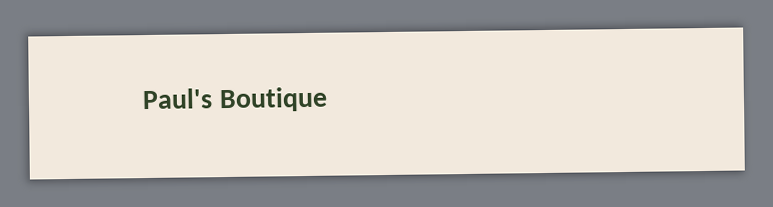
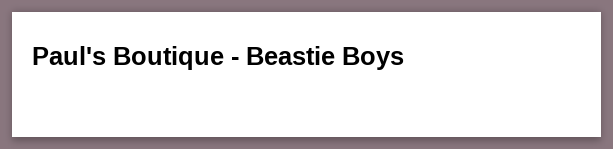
(328, 99) none -> [231,46,404,70] - Beastie Boys

